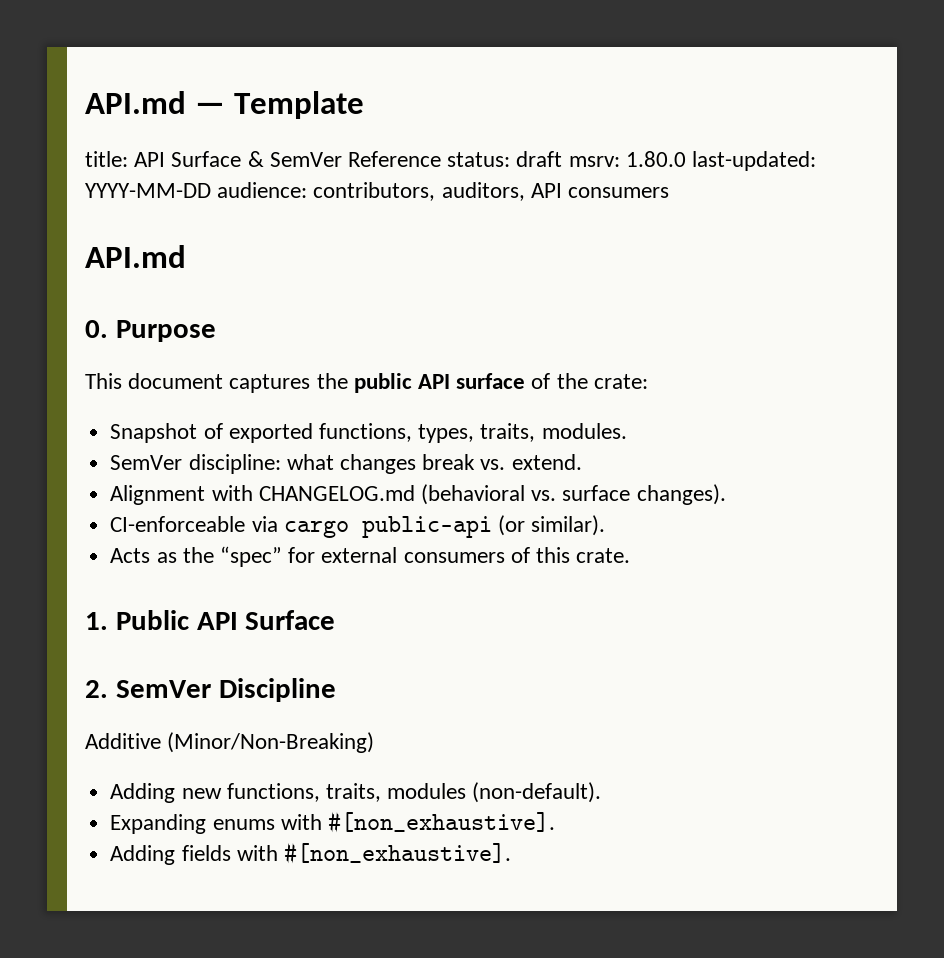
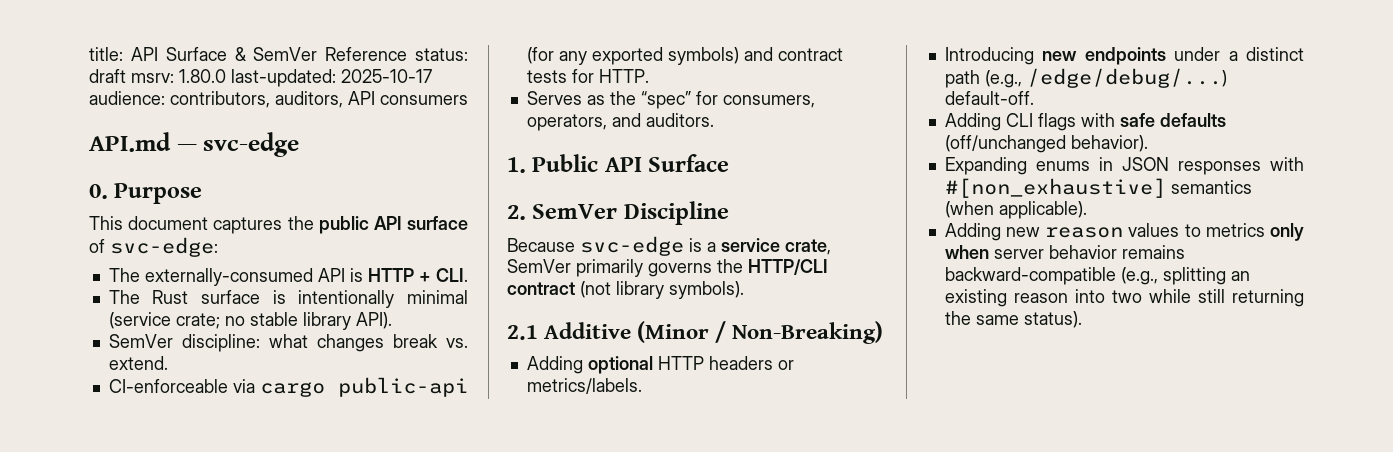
[85,91,364,119] API.md — Template // -> (89, 54) none
[85,183,211,198] YYYY-MM-DD -> [341,69,432,83] 2025-10-17
(186, 256) none -> [176,132,300,157] — svc-edge
[556,373,648,389] [110,423,627,443] the crate: // Snapshot of exported functions, types, traits, modules. -> [110,237,218,257] [108,268,468,286] [108,290,468,308] [108,312,392,330] svc-edge: // The externally-consumed API is HTTP + CLI. // The Rust surface is intentionally minimal (service crate; no stable library API).
[110,484,726,505] [110,515,606,538] [110,546,631,567] Alignment with CHANGELOG.md (behavioral vs. surface changes). // CI-enforceable via cargo public-api (or similar). // Acts as the “spec” for external consumers of this crate. -> [108,377,468,397] [526,47,843,65] [526,69,649,83] [526,91,815,109] [526,113,714,131] CI-enforceable via cargo public-api (for any exported symbols) and contract tests for HTTP. // Serves as the “spec” for consumers, operators, and auditors.
[85,732,375,753] [110,782,602,803] [110,811,555,834] [110,842,511,865] Additive (Minor/Non-Breaking) // Adding new functions, traits, modules (non-default). // Expanding enums with #[non_exhaustive]. // Adding fields with #[non_exhaustive]. -> [507,236,831,256] [507,259,828,277] [507,281,744,299] [507,321,884,344] [526,356,794,374] [526,378,642,394] [944,47,1304,65] [944,68,1227,88] [944,91,1034,105] [944,113,1226,131] [944,135,1148,153] [944,157,1304,175] [944,178,1252,198] [944,201,1087,219] [944,223,1304,241] [944,245,1185,259] [944,267,1250,285] [944,289,1304,307] [944,311,1082,328] Because svc-edge is a service crate, SemVer primarily governs the HTTP/CLI contract (not library symbols). // 2.1 Additive (Minor / Non-Breaking) // Adding optional HTTP headers or metrics/labels. // Introducing new endpoints under a distinct path (e.g., /edge/debug/...) default-off. // Adding CLI flags with safe defaults (off/unchanged behavior). // Expanding enums in JSON responses with #[non_exhaustive] semantics (when applicable). // Adding new reason values to metrics only when server behavior remains backward-compatible (e.g., splitting an existing reason into two while still returning the same status).

